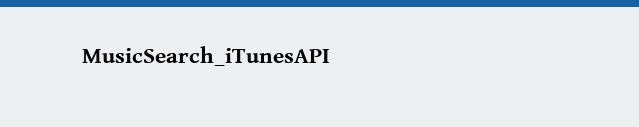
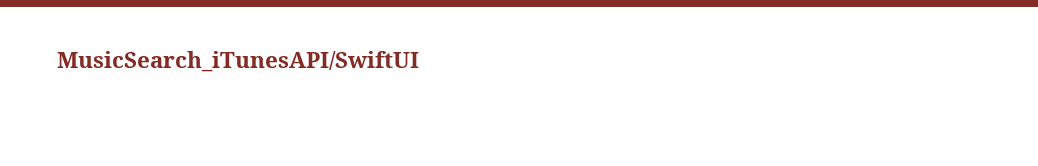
[82,46,330,66] MusicSearch_iTunesAPI -> [57,51,419,72] MusicSearch_iTunesAPI/SwiftUI

